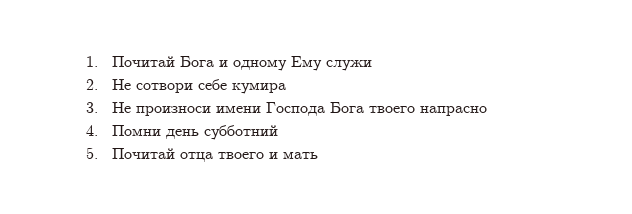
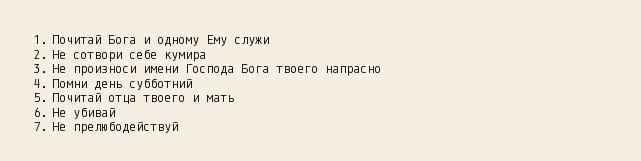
(319, 155) none -> [33,107,116,119] [33,121,179,134] // 6. Не убивай // 7. Не прелюбодействуй

